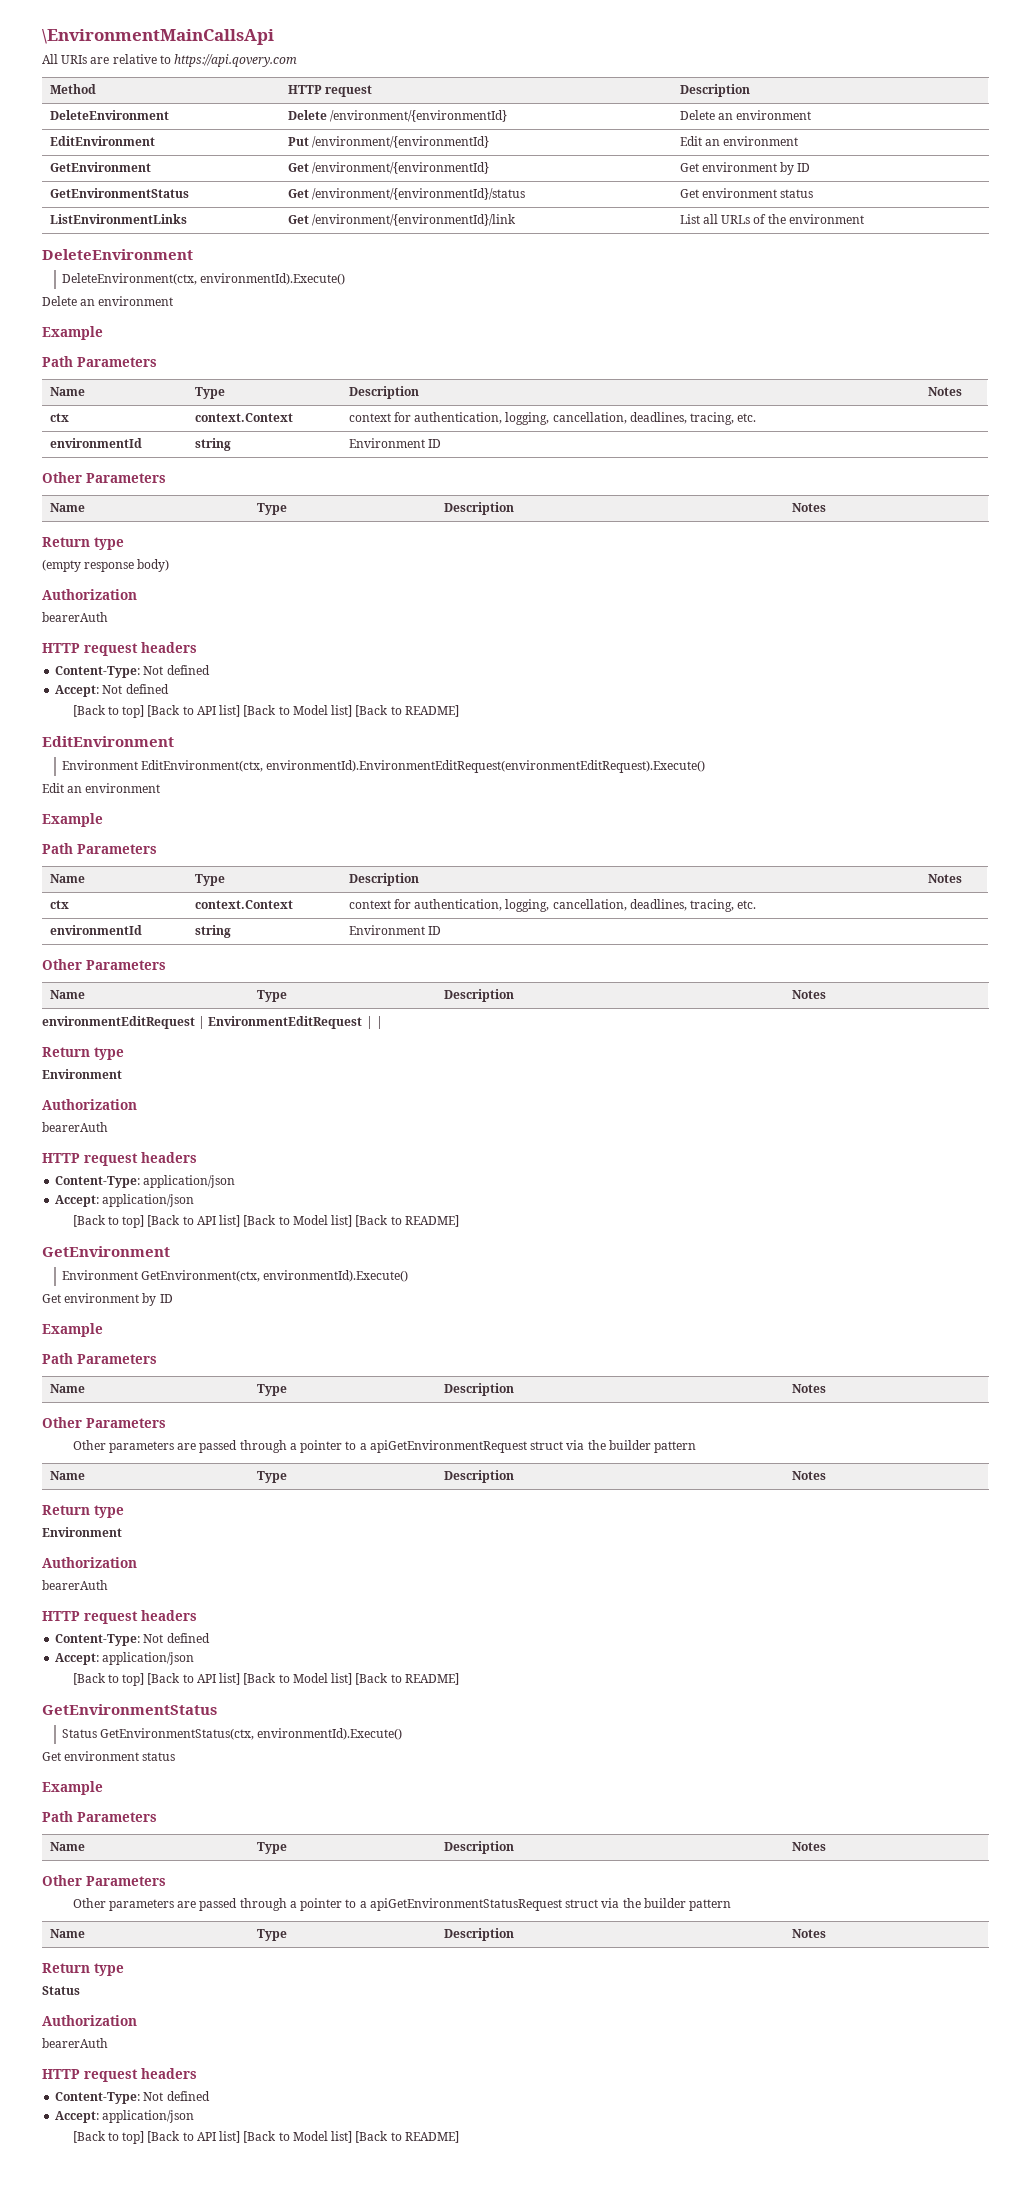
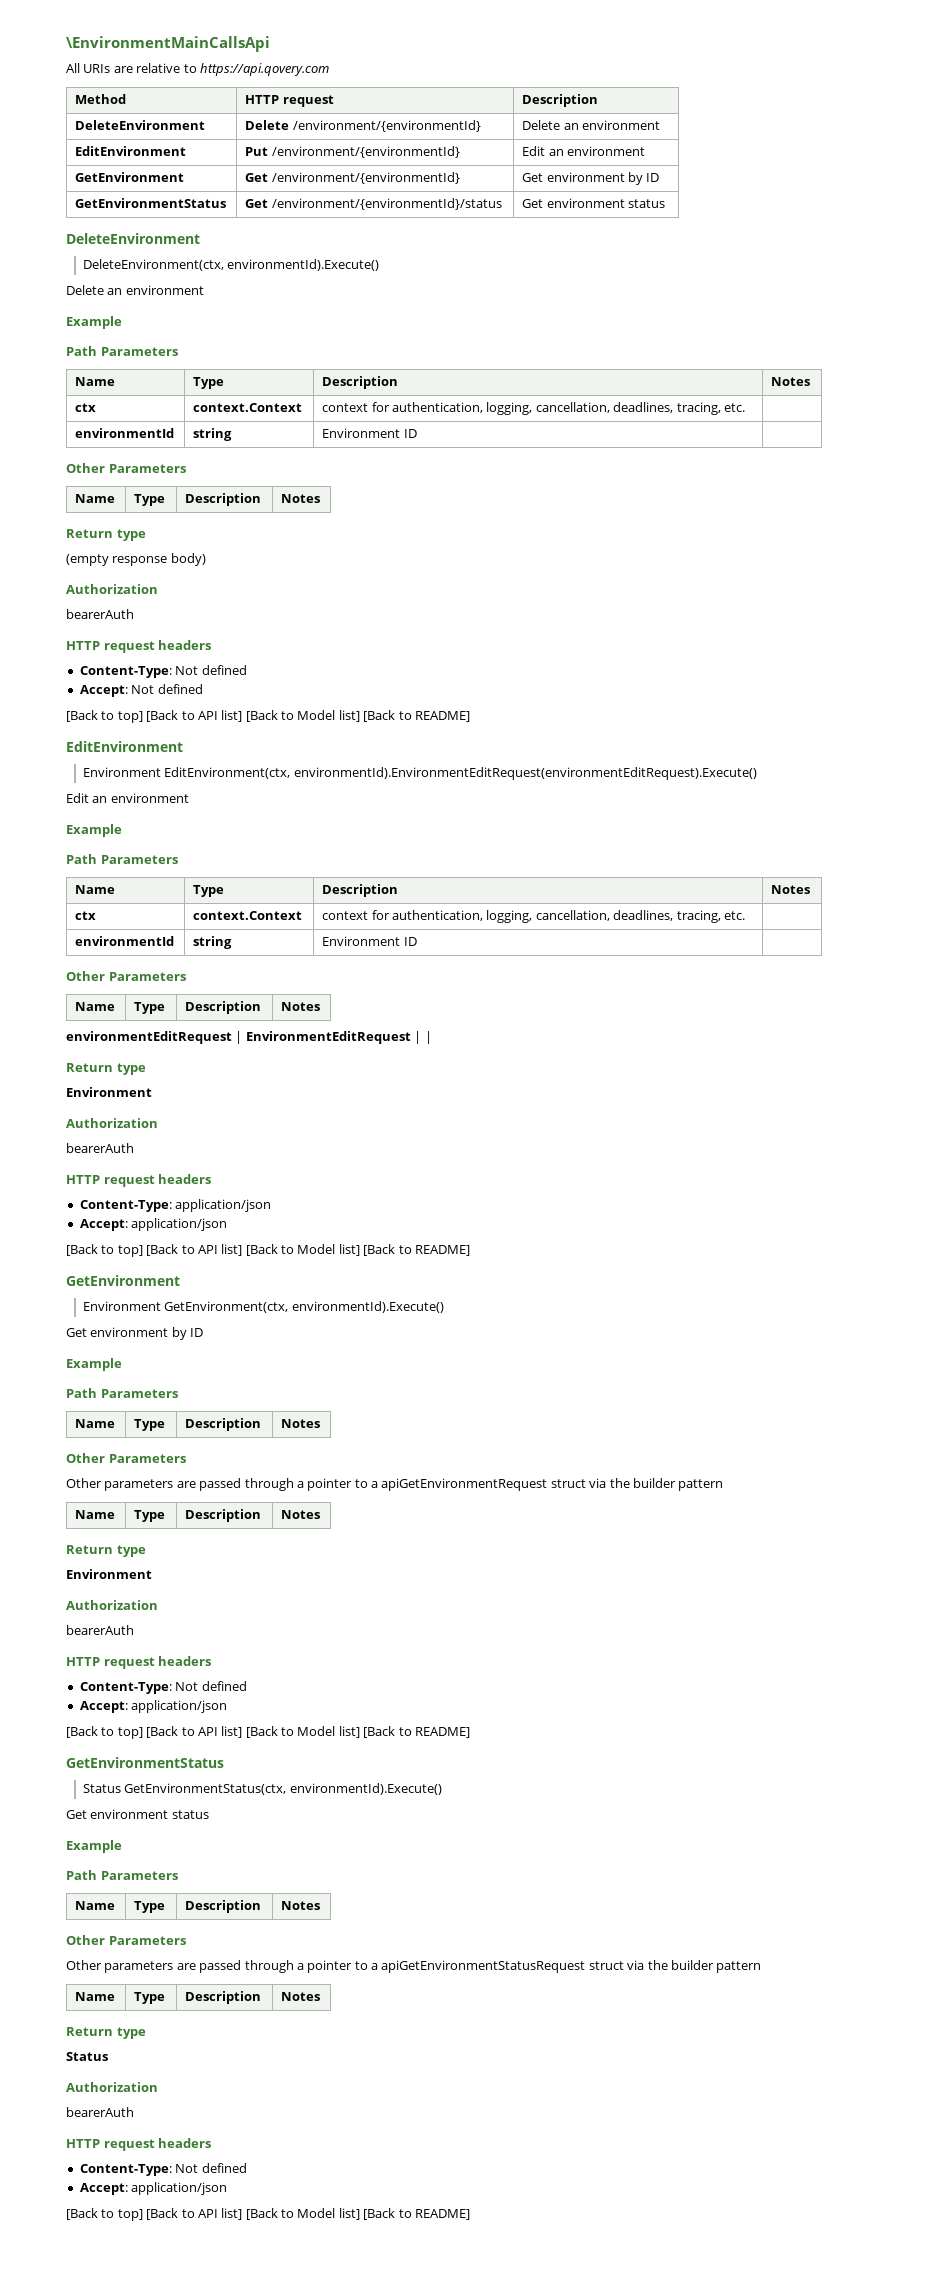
[49,214,187,224] [287,214,516,226] [679,214,864,224] // ListEnvironmentLinks | Get /environment/{environmentId}/link | List all URLs of the environment -> (666, 203) none

